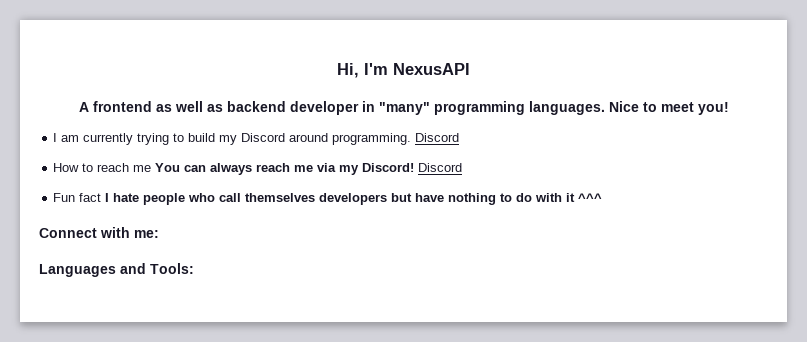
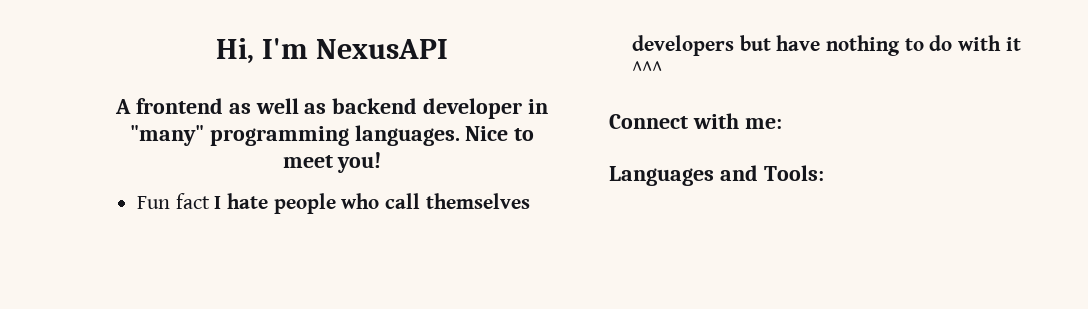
[53,133,460,145] [53,163,463,175] // I am currently trying to build my Discord around programming. Discord // How to reach me You can always reach me via my Discord! Discord -> (382, 162) none

